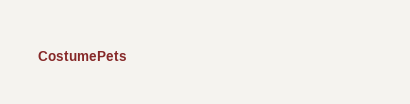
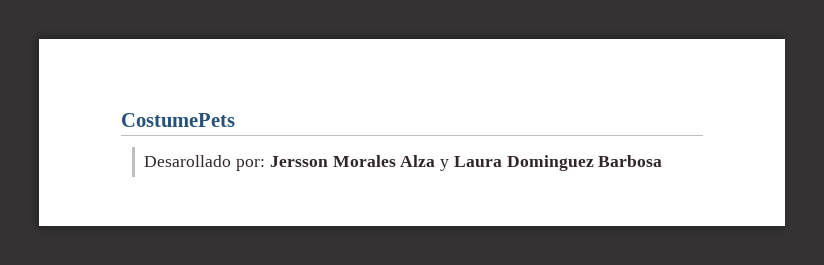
(127, 56) none -> [144,155,663,171] // Desarollado por: Jersson Morales Alza y Laura Dominguez Barbosa

